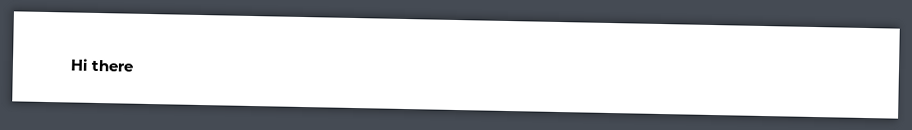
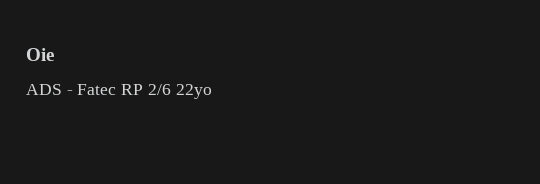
[70,58,135,72] Hi there -> [26,48,54,61] [26,84,212,99] Oie // ADS - Fatec RP 2/6 22yo

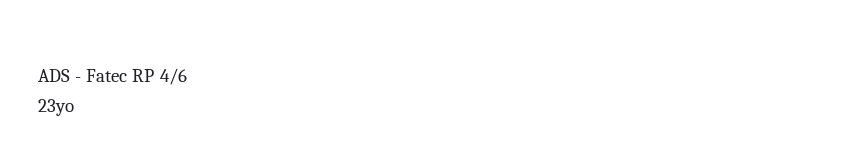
[26,48,54,61] Oie // -> (38, 75) none
[147,84,212,99] 2/6 22yo -> [159,68,187,85] [38,99,74,116] 4/6 // 23yo

